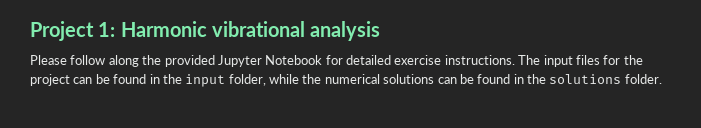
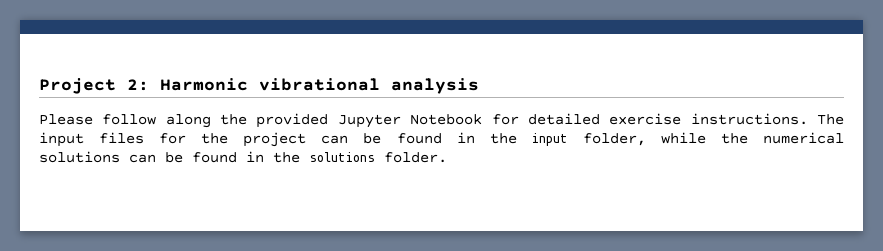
[98,22,116,37] 1: -> [127,79,149,91] 2:

